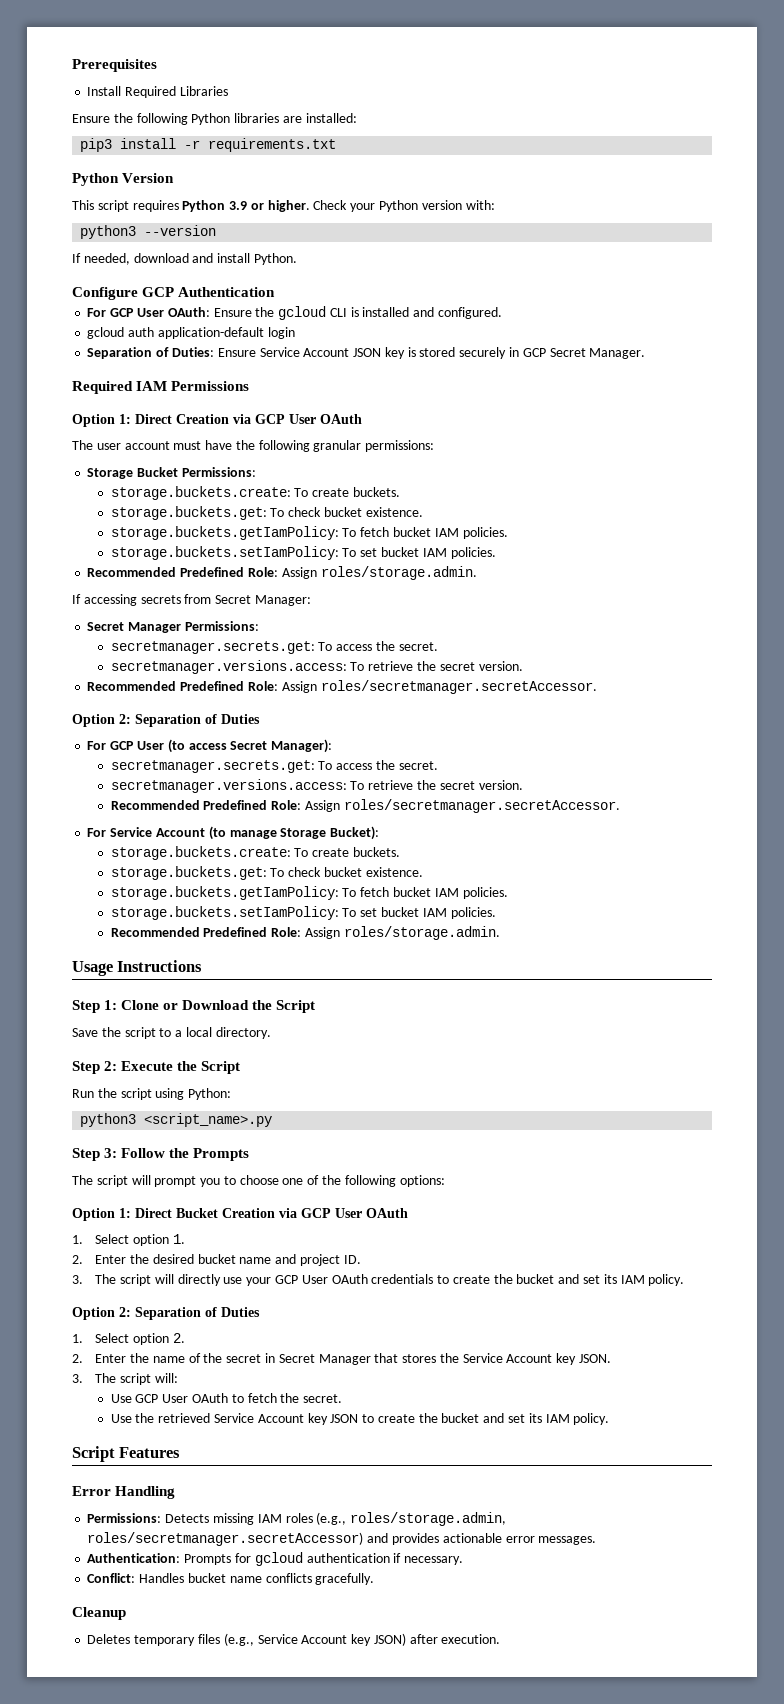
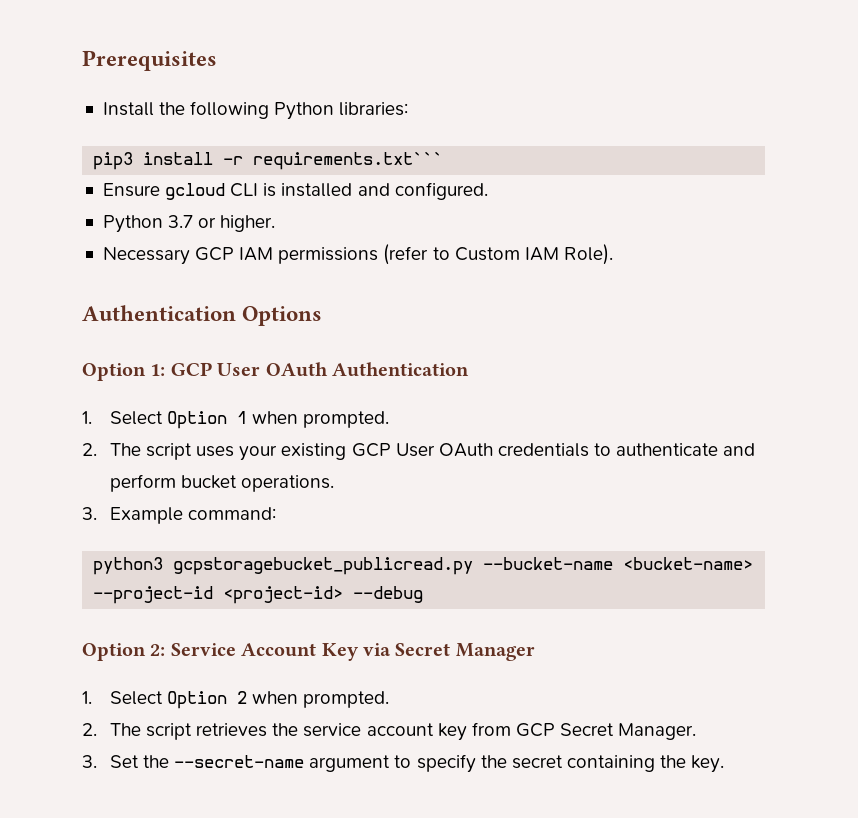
[125,86,228,98] [72,113,357,125] [80,138,337,152] [72,173,175,186] [72,200,495,212] [80,225,217,239] [72,253,297,265] [72,287,276,300] [87,307,275,317] Required Libraries // Ensure the following Python libraries are installed: // pip3 install -r requirements.txt // Python Version // This script requires Python 3.9 or higher. Check your Python version with: // python3 --version // If needed, download and install Python. // Configure GCP Authentication // For GCP User OAuth: Ensure the -> [159,101,409,120] [93,152,444,170] [102,183,160,197] the following Python libraries: // pip3 install -r requirements.txt``` // Ensure
[87,327,295,339] [87,347,646,359] [72,381,250,394] [72,414,362,427] [72,440,435,452] [87,467,256,479] [110,486,400,500] [110,506,423,520] [110,526,508,540] [110,546,496,560] [87,566,477,580] [72,594,311,606] [87,621,259,633] [110,641,438,654] [110,660,523,674] [87,680,597,694] [72,714,260,727] [87,739,333,753] [110,760,438,773] [110,779,523,793] [110,799,620,813] [87,826,380,840] [110,846,400,860] [110,866,423,880] [110,886,508,900] [110,906,496,920] [110,926,500,940] [72,960,203,976] [72,1000,316,1013] [72,1027,271,1039] [72,1061,241,1074] [72,1088,232,1100] [80,1113,273,1127] [72,1148,250,1161] [72,1175,445,1187] [72,1208,408,1221] [72,1234,185,1246] [72,1254,361,1266] [72,1274,272,1286] gcloud auth application-default login // Separation of Duties: Ensure Service Account JSON key is stored securely in GCP Secret Manager. // Required IAM Permissions // Option 1: Direct Creation via GCP User OAuth // The user account must have the following granular permissions: // Storage Bucket Permissions: // storage.buckets.create: To create buckets. // storage.buckets.get: To check bucket existence. // storage.buckets.getIamPolicy: To fetch bucket IAM policies. // storage.buckets.setIamPolicy: To set bucket IAM policies. // Recommended Predefined Role: Assign roles/storage.admin. // If accessing secrets from Secret Manager: // Secret Manager Permissions: // secretmanager.secrets.get: To access the secret. // secretmanager.versions.access: To retrieve the secret version. // Recommended Predefined Role: Assign roles/secretmanager.secretAccessor. // Option 2: Separation of Duties // For GCP User (to access Secret Manager): // secretmanager.secrets.get: To access the secret. // secretmanager.versions.access: To retrieve the secret version. // Recommended Predefined Role: Assign roles/secretmanager.secretAccessor. // For Service Account (to manage Storage Bucket): // storage.buckets.create: To create buckets. // storage.buckets.get: To check bucket existence. // storage.buckets.getIamPolicy: To fetch bucket IAM policies. // storage.buckets.setIamPolicy: To set bucket IAM policies. // Recommended Predefined Role: Assign roles/storage.admin. // Usage Instructions // Step 1: Clone or Download the Script // Save the script to a local directory. // Step 2: Execute the Script // Run the script using Python: // python3 <script_name>.py // Step 3: Follow the Prompts // The script will prompt you to choose one of the following options: // Option 1: Direct Bucket Creation via GCP User OAuth // 1. Select option 1. // 2. Enter the desired bucket name and project ID. // 3. The script will directly use your -> [102,215,276,233] [102,244,613,265] [82,305,323,326] [82,362,469,381] [82,411,390,429] [82,443,347,461] Python 3.7 or higher. // Necessary GCP IAM permissions (refer to Custom IAM Role). // Authentication Options // Option 1: GCP User OAuth Authentication // 1. Select Option 1 when prompted. // 2. The script uses your existing
[452,1274,685,1286] [72,1307,260,1320] [72,1333,185,1345] [72,1353,611,1365] [72,1373,178,1385] [110,1393,343,1403] [110,1413,610,1425] [72,1446,181,1462] [72,1486,176,1499] [87,1512,507,1526] [87,1532,597,1546] [87,1552,464,1566] [87,1573,375,1585] [72,1607,126,1620] [87,1633,501,1646] create the bucket and set its IAM policy. // Option 2: Separation of Duties // 1. Select option 2. // 2. Enter the name of the secret in Secret Manager that stores the Service Account key JSON. // 3. The script will: // Use GCP User OAuth to fetch the secret. // Use the retrieved Service Account key JSON to create the bucket and set its IAM policy. // Script Features // Error Handling // Permissions: Detects missing IAM roles (e.g., roles/storage.admin, roles/secretmanager.secretAccessor) and provides actionable error messages. // Authentication: Prompts for gcloud authentication if necessary. // Conflict: Handles bucket name conflicts gracefully. // Cleanup // Deletes temporary files (e.g., Service Account key JSON) after execution. -> [616,443,756,456] [109,474,335,492] [82,507,277,524] [93,557,754,575] [93,586,424,604] [82,643,535,661] [82,691,390,709] [82,722,697,741] [82,754,725,773] authenticate and perform bucket operations. // 3. Example command: // python3 gcpstoragebucket_publicread.py --bucket-name <bucket-name> --project-id <project-id> --debug // Option 2: Service Account Key via Secret Manager // 1. Select Option 2 when prompted. // 2. The script retrieves the service account key from GCP Secret Manager. // 3. Set the --secret-name argument to specify the secret containing the key.

